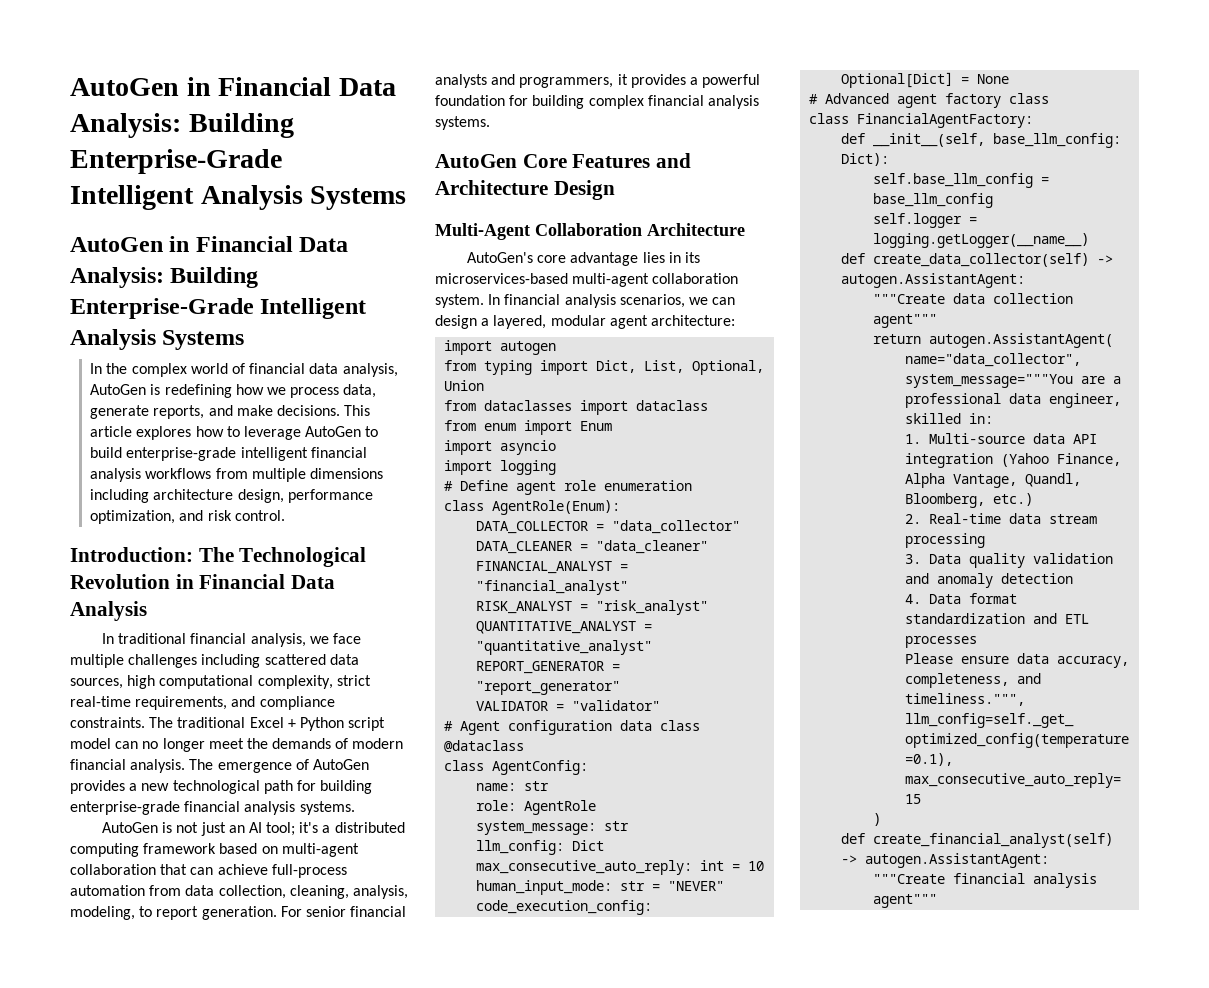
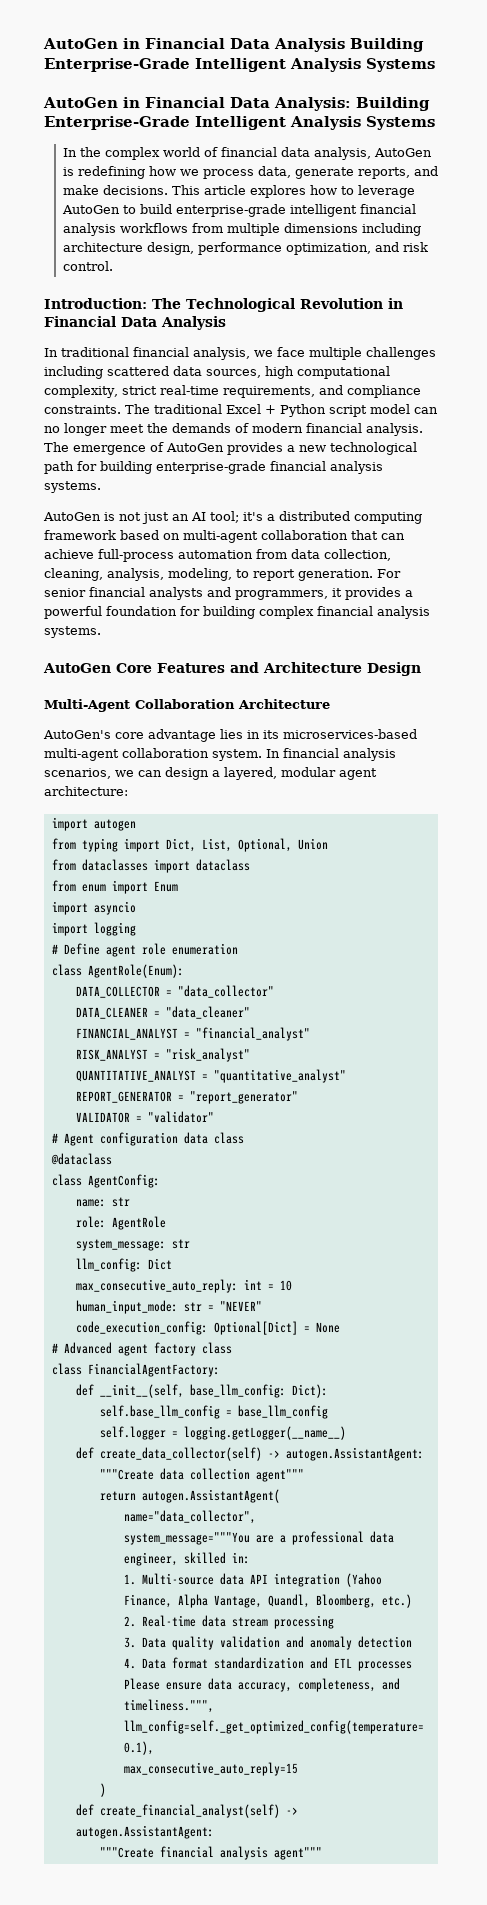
[70,77,396,96] [70,113,181,138] AutoGen in Financial Data Analysis: -> [43,38,345,52] AutoGen in Financial Data Analysis

